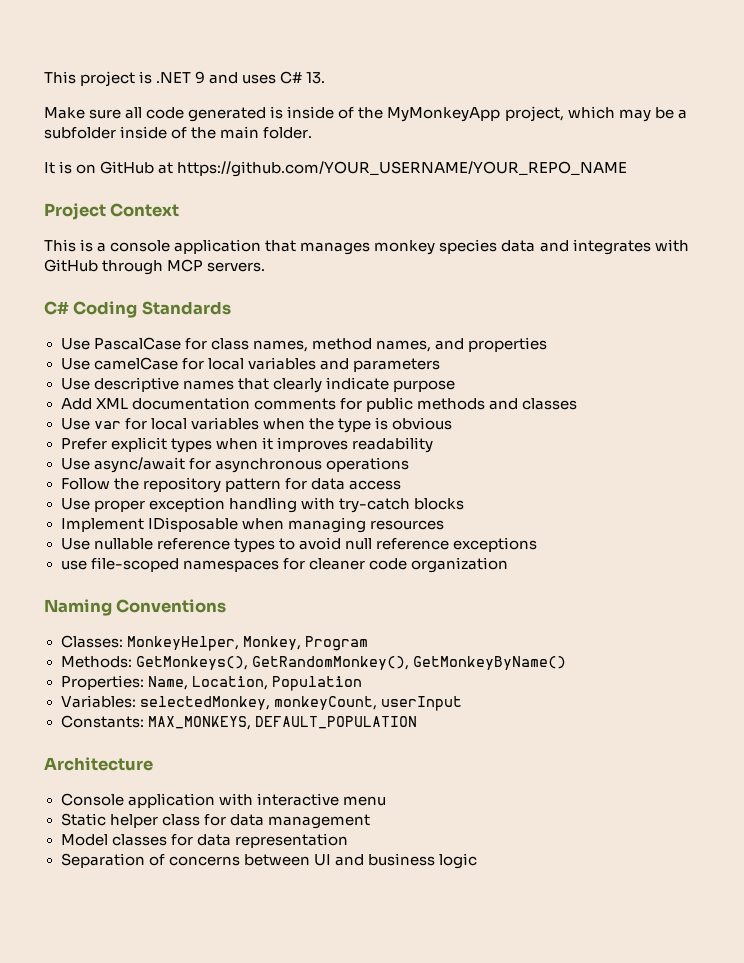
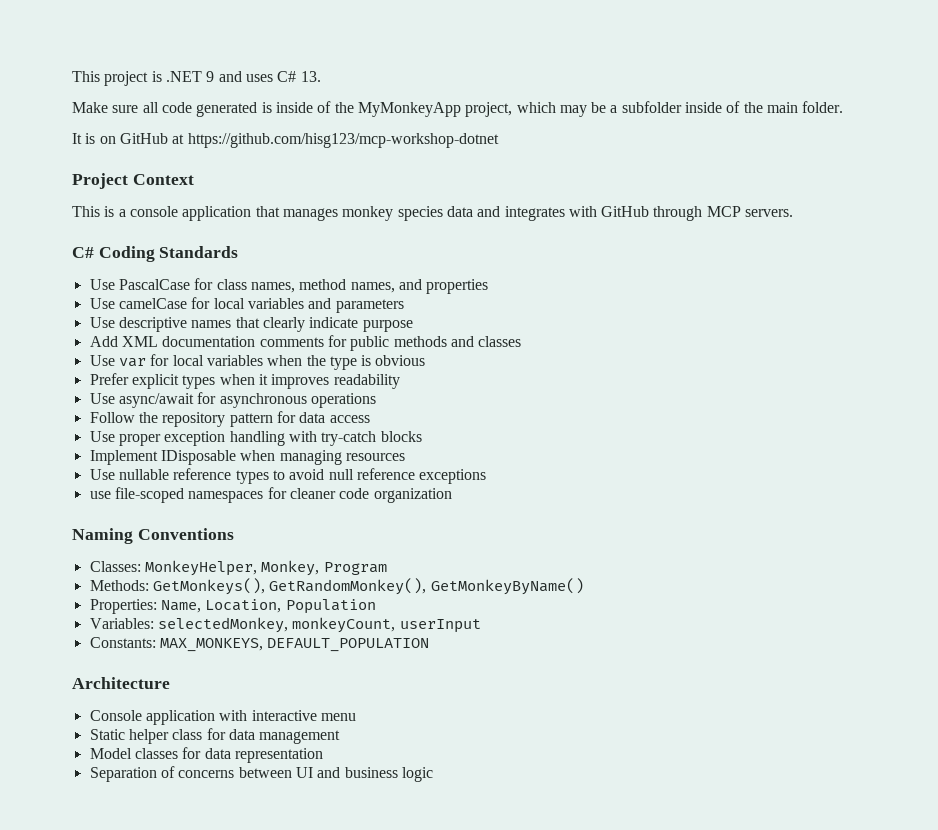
[177,161,628,177] https://github.com/YOUR_USERNAME/YOUR_REPO_NAME -> [187,133,499,148] https://github.com/hisg123/mcp-workshop-dotnet

